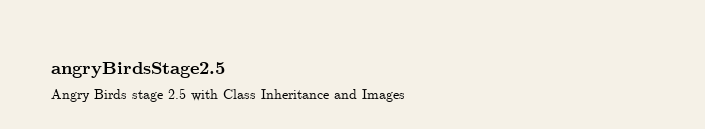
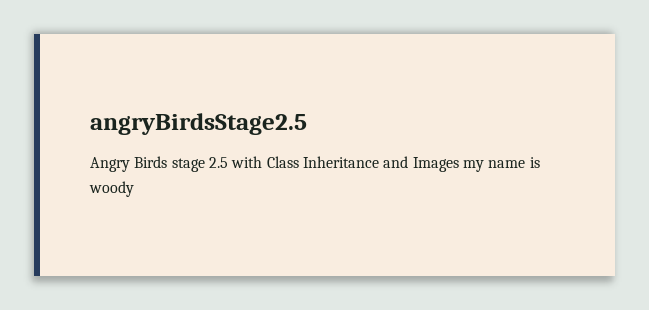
(405, 95) none -> [462,157,540,172] [89,181,134,197] my name is woody

